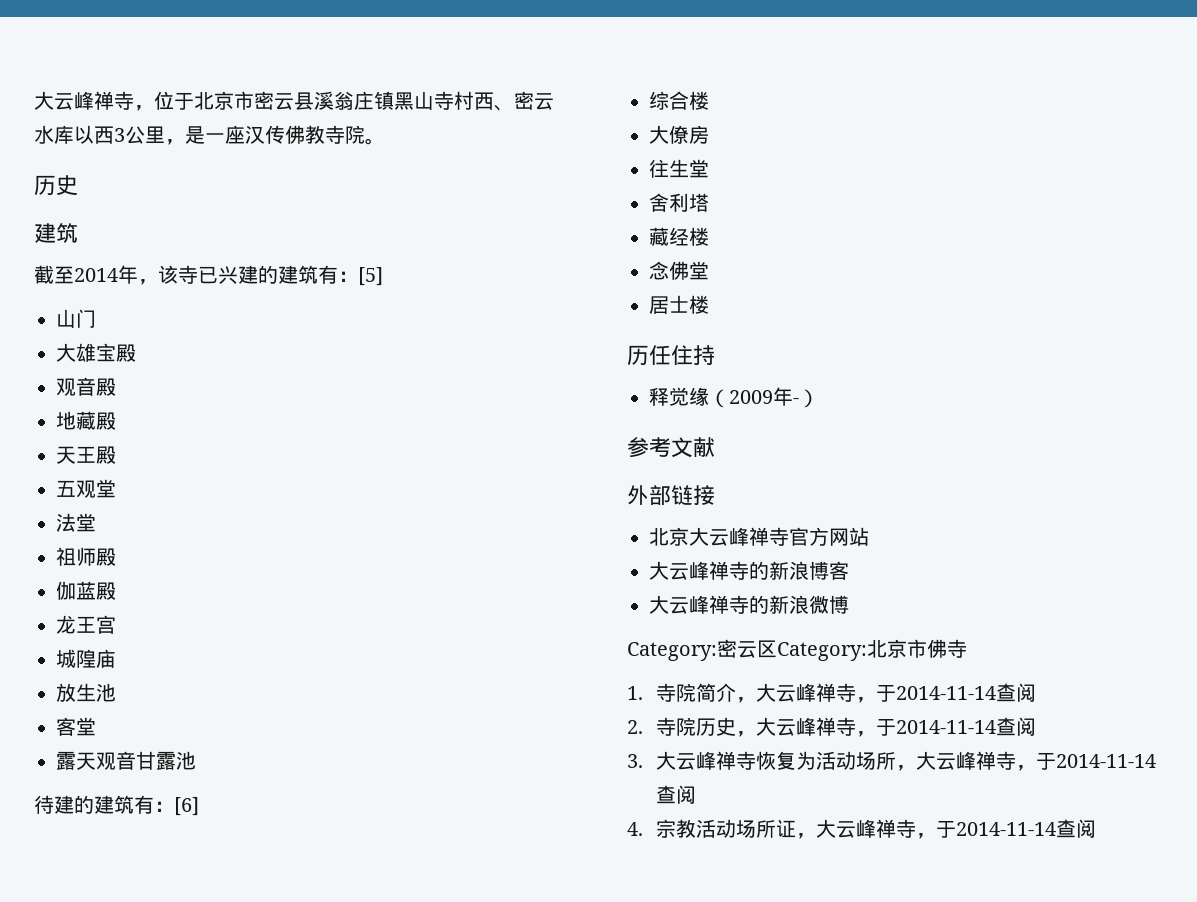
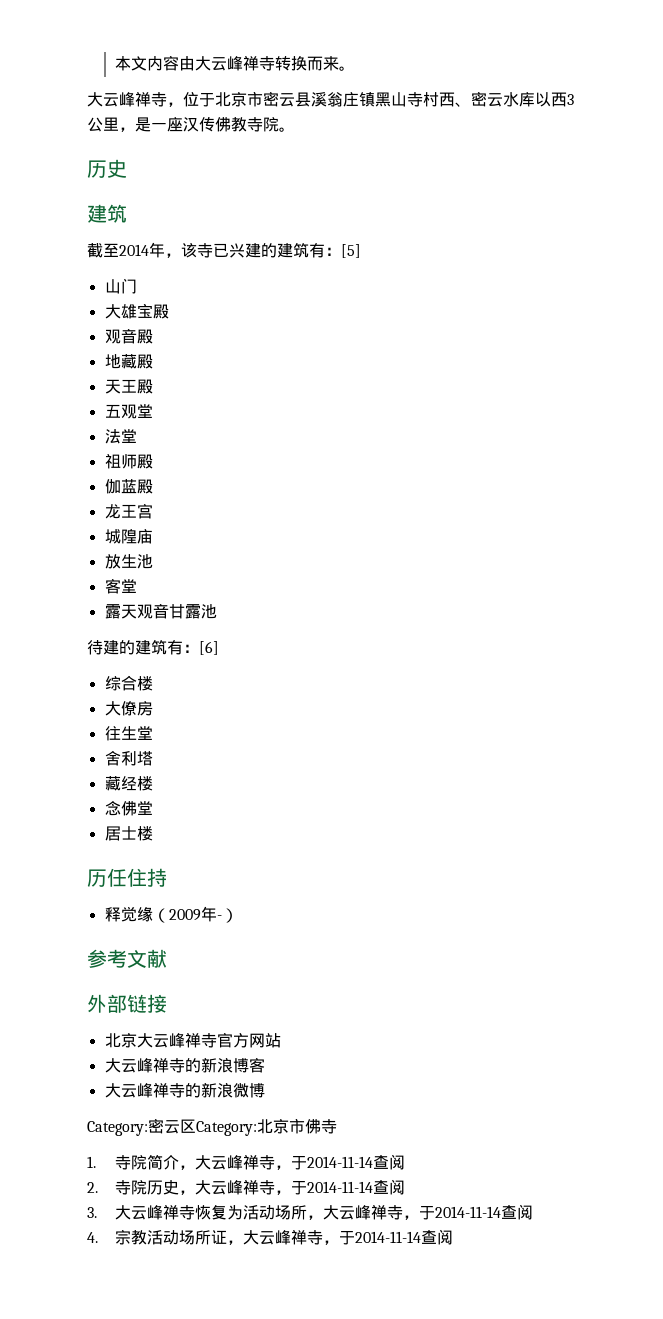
(34, 100) none -> [115,55,356,71] 本文内容由大云峰禅寺转换而来。 //

